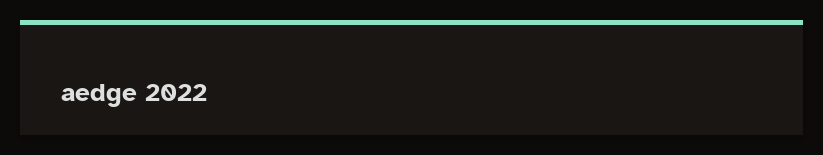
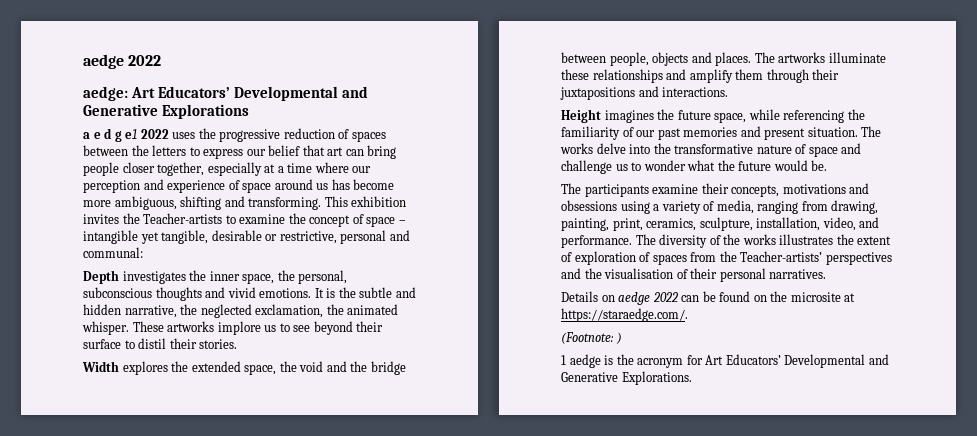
[61,84,207,107] aedge 2022 -> [83,54,162,69] [83,86,368,101] [83,104,249,119] [83,128,386,142] [83,145,397,159] [83,162,372,176] [83,179,395,193] [83,196,407,210] [83,213,406,227] [83,230,410,244] [83,247,143,258] [83,270,348,284] [83,287,416,301] [83,304,399,318] [82,321,384,335] [83,338,238,349] [82,361,406,375] [561,52,886,66] [561,69,840,83] [560,86,729,100] [561,109,865,123] [561,126,882,140] [560,143,862,157] [561,160,828,174] [561,183,870,197] [561,200,879,214] [561,217,880,231] [561,234,892,248] [561,251,892,265] [561,268,827,282] [561,291,856,305] [561,308,688,322] [561,332,622,344] [561,354,889,368] [561,371,692,385] aedge 2022 // aedge: Art Educators’ Developmental and Generative Explorations // a e d g e1 2022 uses the progressive reduction of spaces between the letters to express our belief that art can bring people closer together, especially at a time where our perception and experience of space around us has become more ambiguous, shifting and transforming. This exhibition invites the Teacher-artists to examine the concept of space – intangible yet tangible, desirable or restrictive, personal and communal: // Depth investigates the inner space, the personal, subconscious thoughts and vivid emotions. It is the subtle and hidden narrative, the neglected exclamation, the animated whisper. These artworks implore us to see beyond their surface to distil their stories. // Width explores the extended space, the void and the bridge between people, objects and places. The artworks illuminate these relationships and amplify them through their juxtapositions and interactions. // Height imagines the future space, while referencing the familiarity of our past memories and present situation. The works delve into the transformative nature of space and challenge us to wonder what the future would be. // The participants examine their concepts, motivations and obsessions using a variety of media, ranging from drawing, painting, print, ceramics, sculpture, installation, video, and performance. The diversity of the works illustrates the extent of exploration of spaces from the Teacher-artists’ perspectives and the visualisation of their personal narratives. // Details on aedge 2022 can be found on the microsite at https://staraedge.com/. // (Footnote: ) // 1 aedge is the acronym for Art Educators’ Developmental and Generative Explorations.

